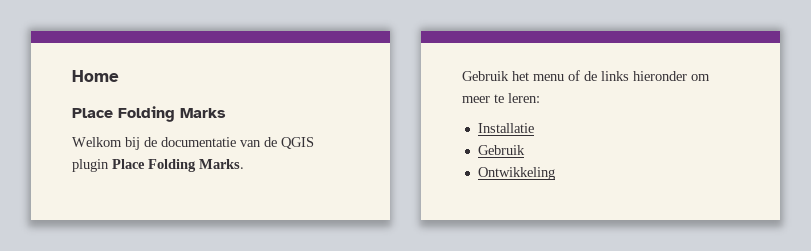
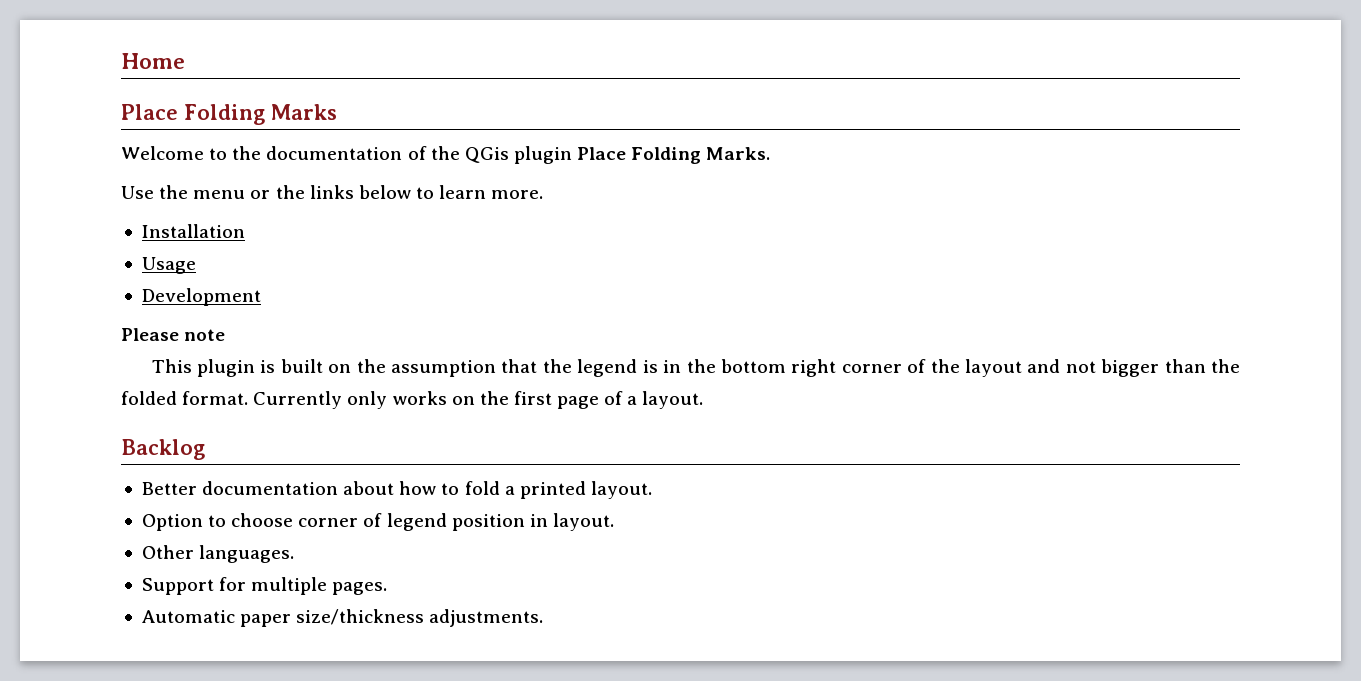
[72,137,314,150] [72,159,244,172] [462,70,710,81] [462,93,540,103] [477,123,534,133] [477,145,525,155] [477,167,555,180] Welkom bij de documentatie van de QGIS plugin Place Folding Marks. // Gebruik het menu of de links hieronder om meer te leren: // Installatie // Gebruik // Ontwikkeling -> [121,146,771,164] [121,185,544,199] [141,224,245,238] [141,257,196,274] [141,288,261,306] [121,328,226,341] [151,359,1240,377] [121,391,704,409] [121,439,205,460] [141,481,652,499] [141,513,614,531] [141,545,295,563] [141,577,388,595] [141,609,544,627] Welcome to the documentation of the QGis plugin Place Folding Marks. // Use the menu or the links below to learn more. // Installation // Usage // Development // Please note // This plugin is built on the assumption that the legend is in the bottom right corner of the layout and not bigger than the folded format. Currently only works on the first page of a layout. // Backlog // Better documentation about how to fold a printed layout. // Option to choose corner of legend position in layout. // Other languages. // Support for multiple pages. // Automatic paper size/thickness adjustments.

